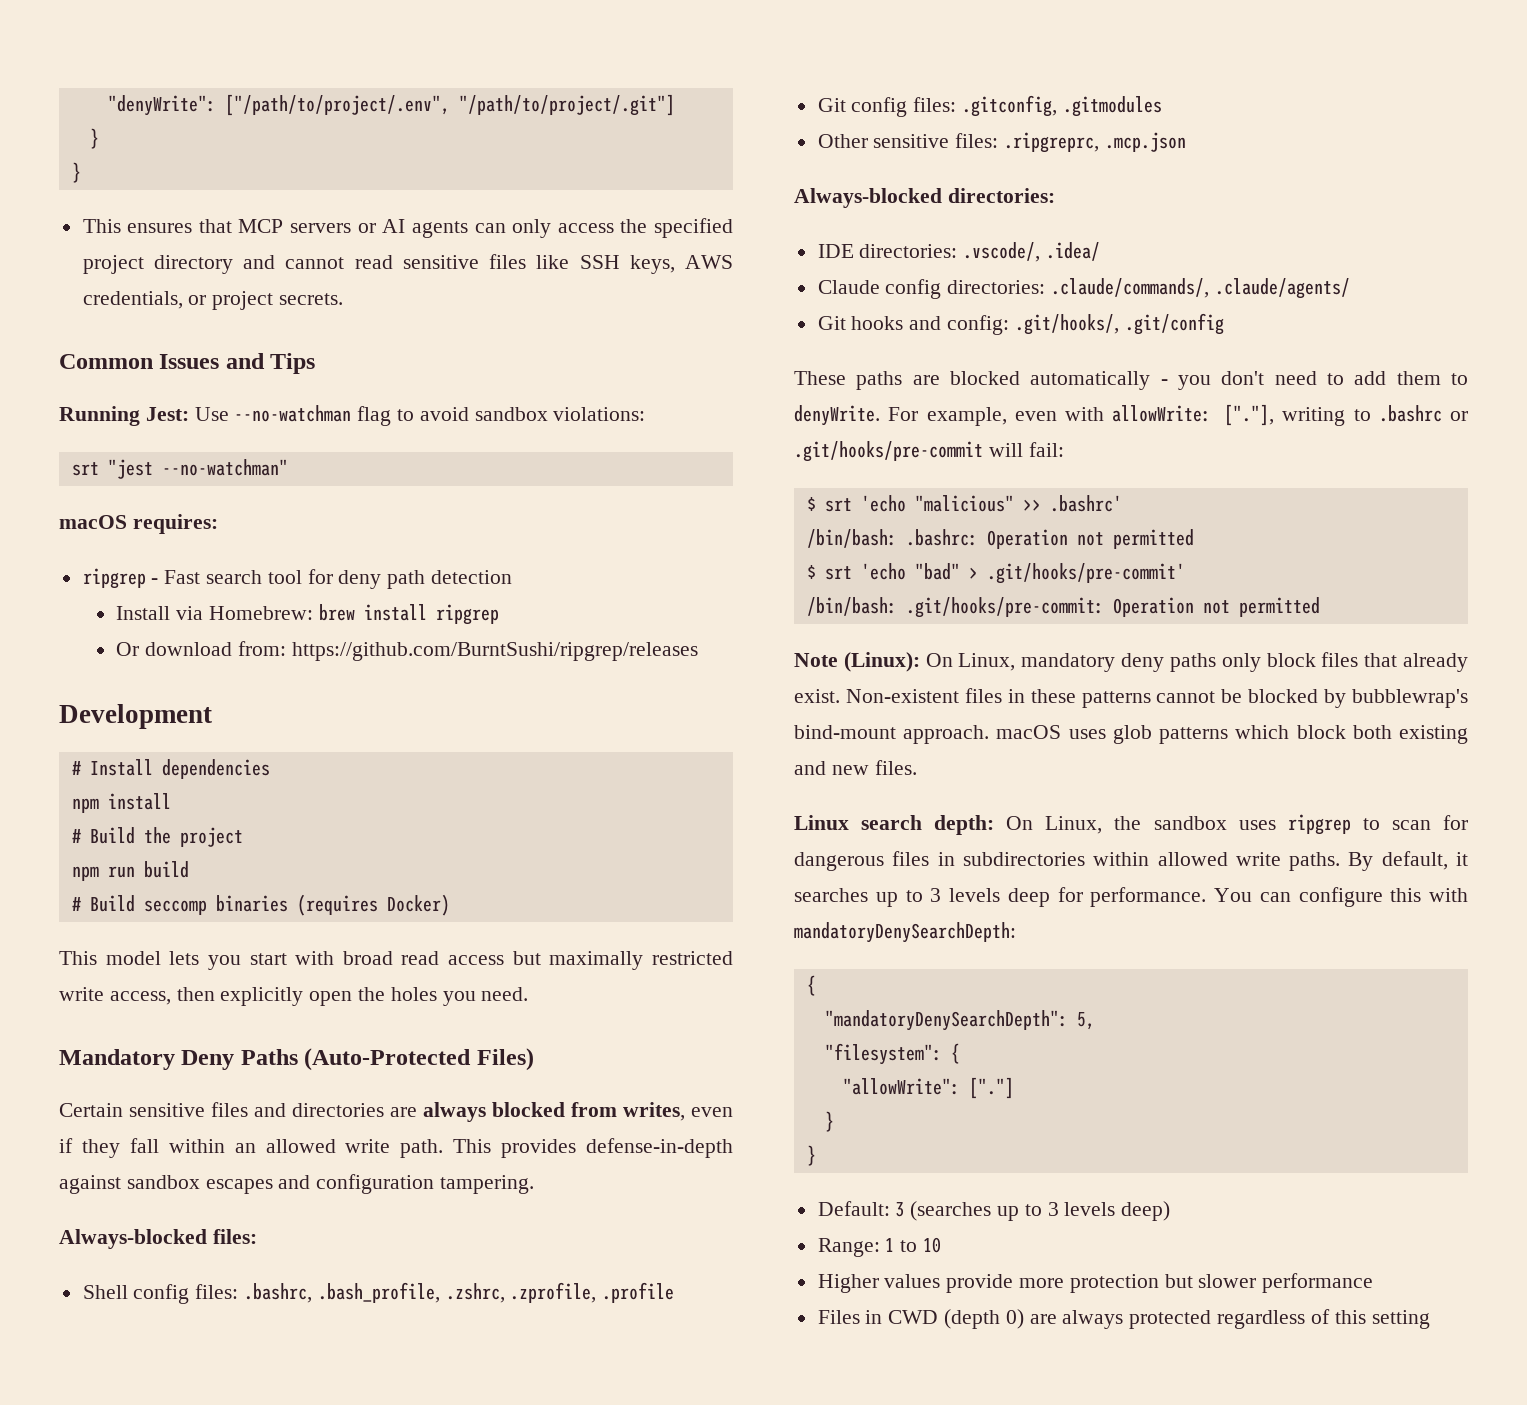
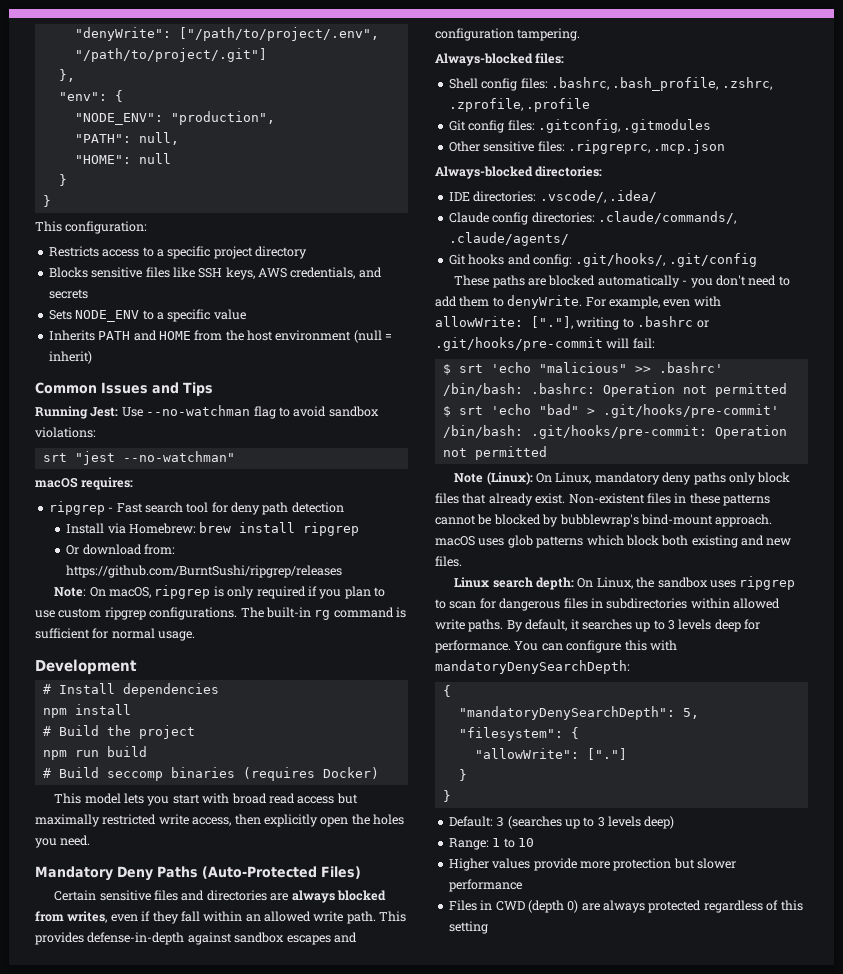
[89,128,99,149] [71,162,81,183] [82,218,733,238] } // } // This ensures that MCP servers or AI agents can only access the specified -> [58,69,75,82] [58,90,123,102] [74,111,275,125] [74,132,179,145] [74,153,171,164] [58,174,67,186] [42,195,51,207] [35,221,148,234] [48,246,211,259] }, // "env": { // "NODE_ENV": "production", // "PATH": null, // "HOME": null // } // } // This configuration: // Restricts access to a specific
[243,255,393,269] and cannot read -> [48,267,88,278] // Blocks
[188,291,344,310] or project secrets. -> [358,267,382,278] [48,289,88,299] [48,309,246,322] [48,330,393,343] [48,351,92,364] and secrets // Sets NODE_ENV to a specific value // Inherits PATH and HOME from the host environment (null = inherit)
(698, 651) none -> [54,585,386,599] [35,607,406,620] [35,628,196,641] // Note: On macOS, ripgrep is only required if you plan to use custom ripgrep configurations. The built-in rg command is sufficient for normal usage.

